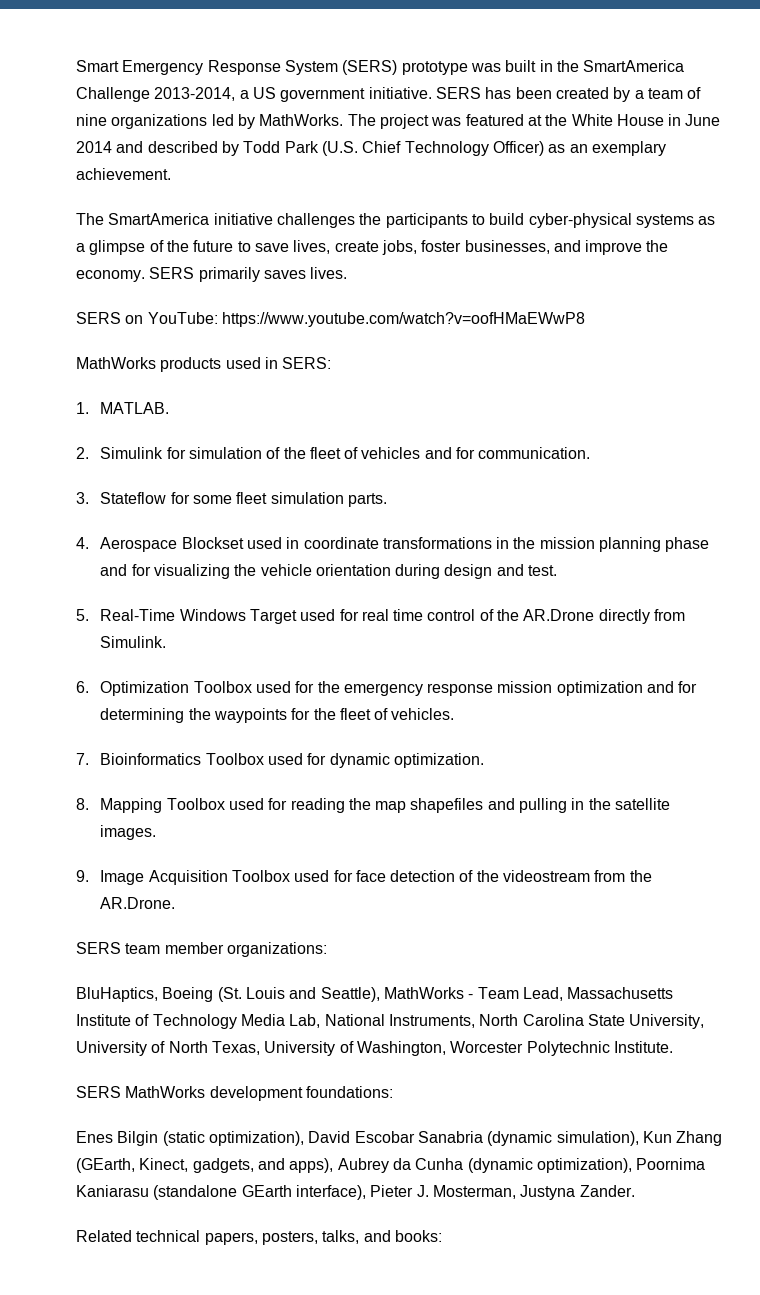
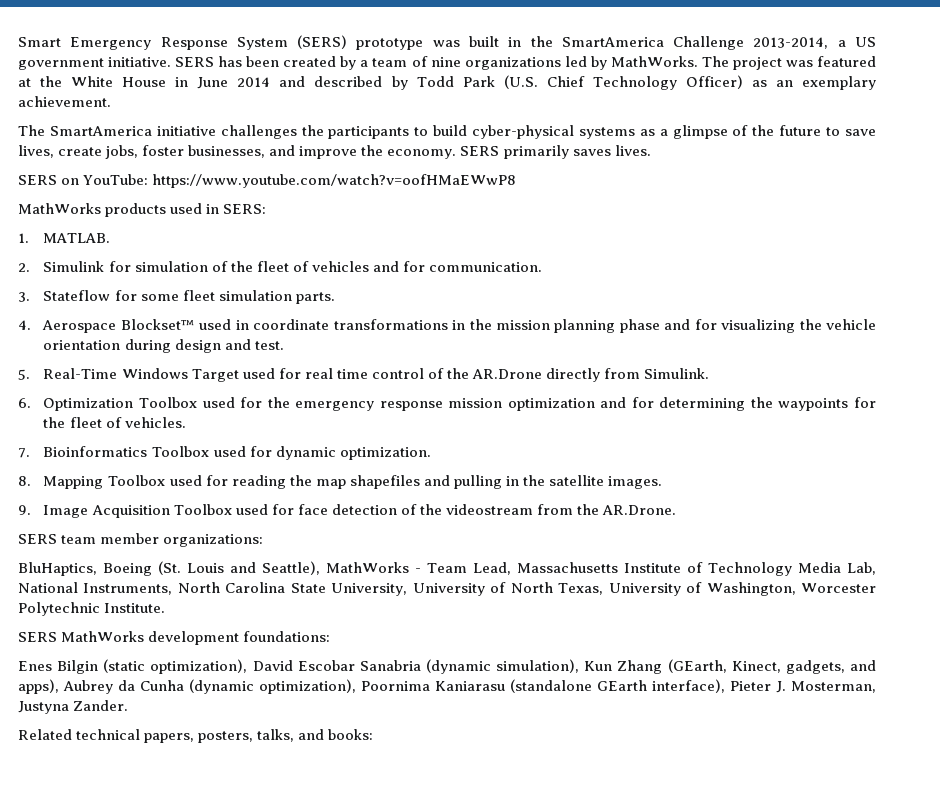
[181,537,244,549] Blockset -> [120,319,195,330] Blockset™

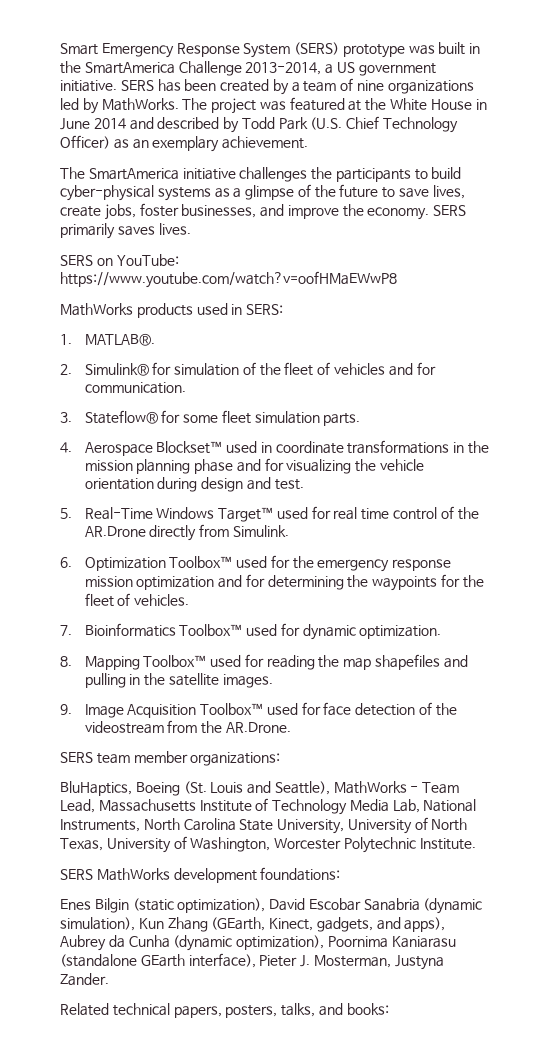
[43,233,111,243] MATLAB. -> [84,333,156,346] MATLAB®.
[43,261,105,272] Simulink -> [84,363,149,376] Simulink®
[43,290,111,301] Stateflow -> [84,410,158,424] Stateflow®
[191,369,239,382] Target -> [218,507,274,522] Target™
[138,397,197,408] Toolbox -> [169,556,233,568] Toolbox™
[151,446,210,457] Toolbox -> [179,624,243,636] Toolbox™
[107,475,166,486] Toolbox -> [143,655,207,667] Toolbox™
[173,504,232,515] Toolbox -> [200,703,264,715] Toolbox™

